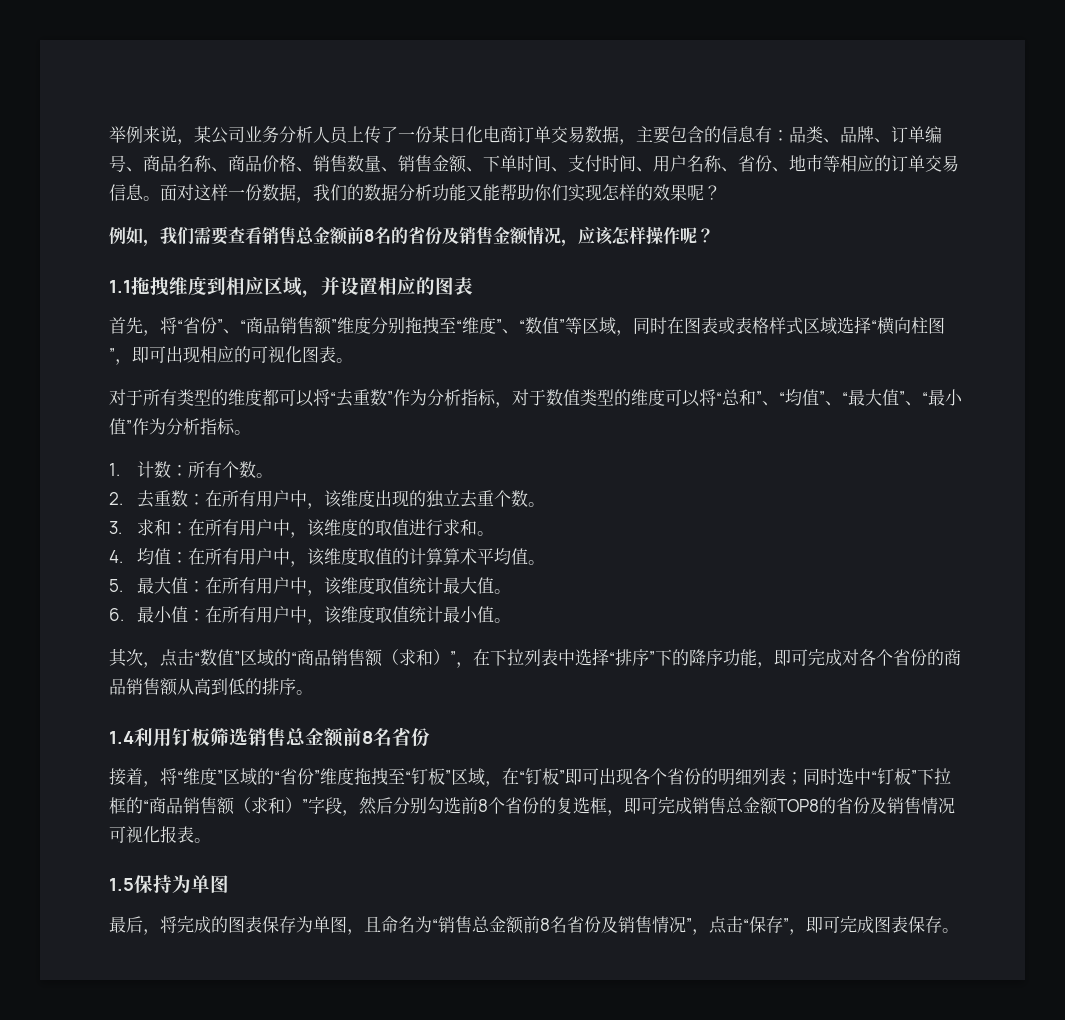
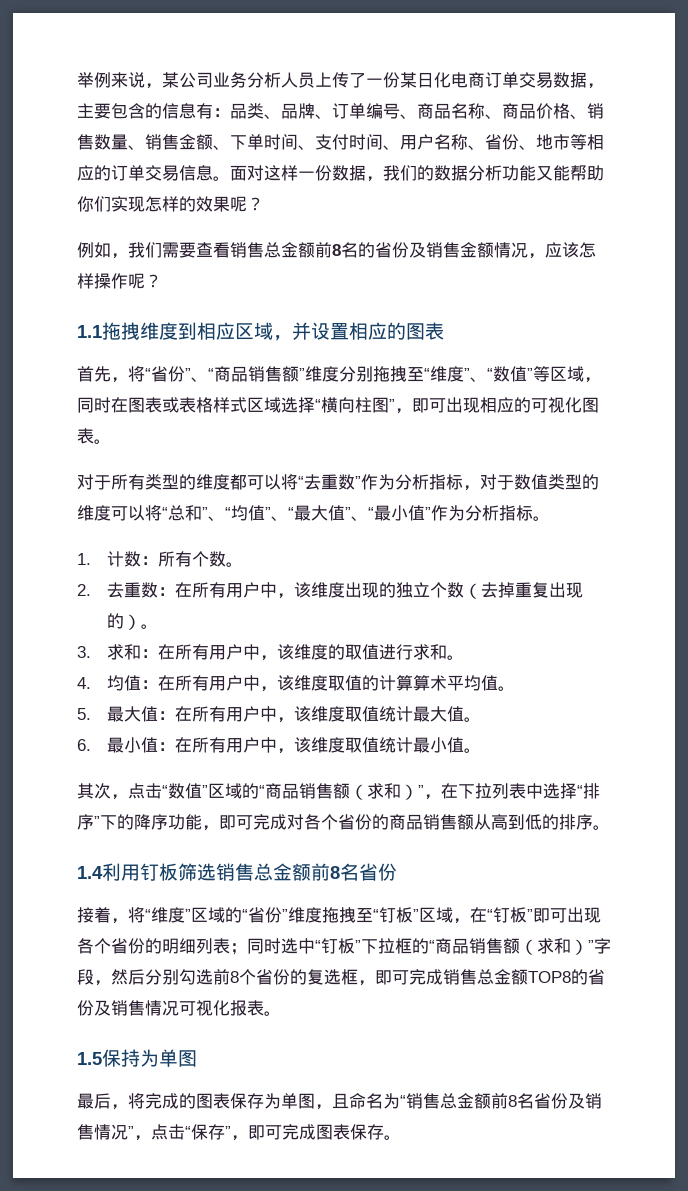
[460,490,529,508] 去重个数 -> [429,582,583,599] [106,613,141,630] 个数（去掉重复出现的）

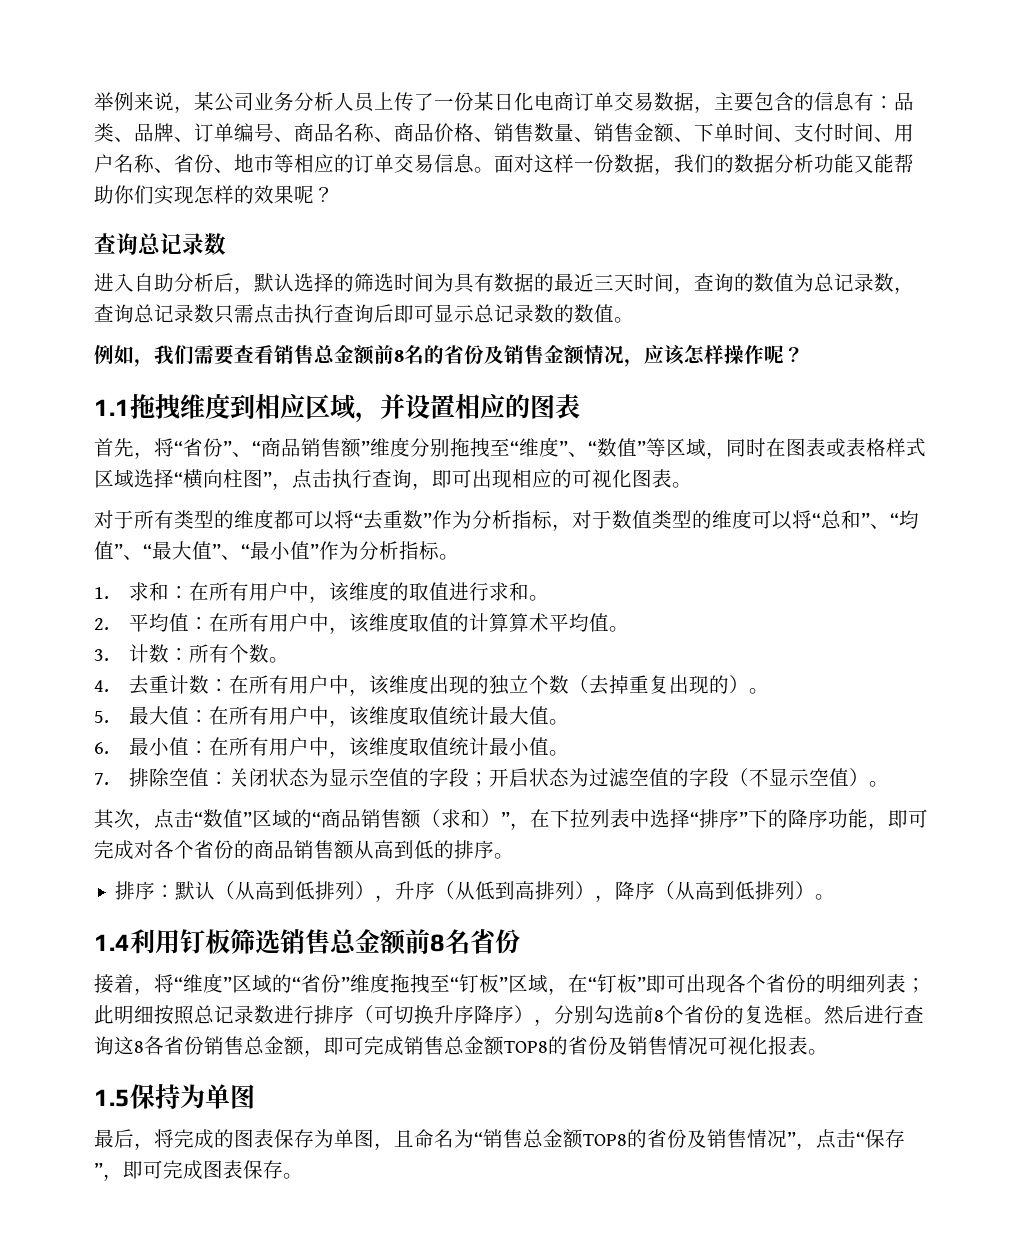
(264, 204) none -> [94,233,226,255] [94,273,914,294] [94,304,634,324] // 查询总记录数 // 进入自助分析后，默认选择的筛选时间为具有数据的最近三天时间，查询的数值为总记录数，查询总记录数只需点击执行查询后即可显示总记录数的数值。
(412, 411) none -> [292,469,432,490] 点击执行查询，
(91, 559) none -> [129,582,550,603] [94,613,630,634] [94,649,109,661] 求和：在所有用户中，该维度的取值进行求和。 // 2.平均值：在所有用户中，该维度取值的计算算术平均值。 // 3.
[77,582,141,598] 2.去重 -> [94,675,190,695] 4.去重计
[77,644,464,661] [77,675,515,692] // 3.求和：在所有用户中，该维度的取值进行求和。 // 4.均值：在所有用户中，该维度取值的计算算术平均值。 -> (770, 691) none
(481, 750) none -> [94,768,890,787] // 7.排除空值：关闭状态为显示空值的字段；开启状态为过滤空值的字段（不显示空值）。
(610, 827) none -> [115,881,836,902] // 排序：默认（从高到低排列），升序（从低到高排列），降序（从高到低排列）。
[247,938,611,955] [77,969,145,986] 同时选中“钉板”下拉框的“商品销售额（求和）”字段，然后 -> [94,1005,554,1026] 此明细按照总记录数进行排序（可切换升序降序），
(358, 977) none -> [804,1005,924,1025] [94,1036,304,1056] 。然后进行查询这8各省份销售总金额
[491,1093,534,1109] 前8名 -> [583,1129,647,1148] TOP8的

